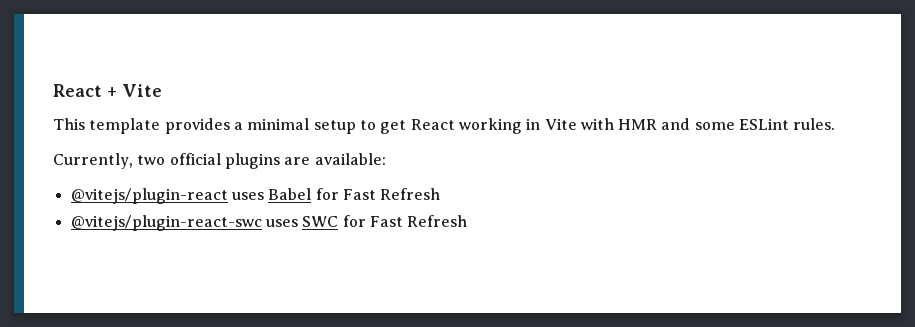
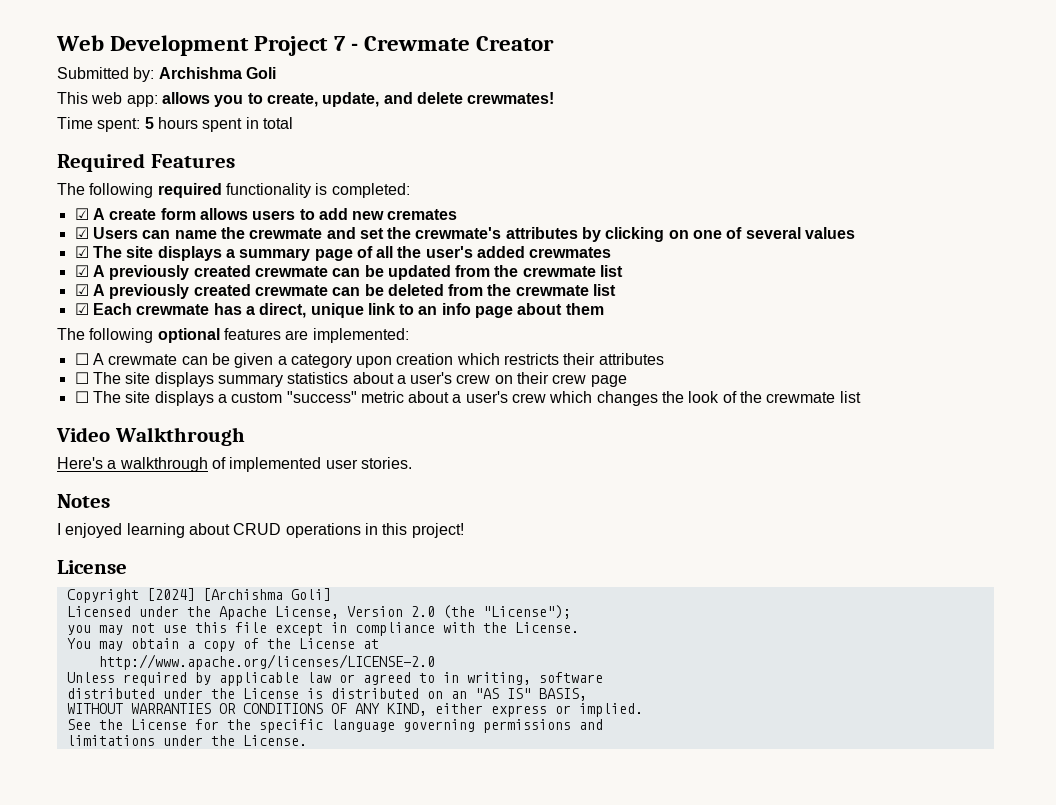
[53,84,162,97] [53,118,836,134] [53,153,386,169] [70,188,441,204] [70,215,468,231] React + Vite // This template provides a minimal setup to get React working in Vite with HMR and some ESLint rules. // Currently, two official plugins are available: // @vitejs/plugin-react uses Babel for Fast Refresh // @vitejs/plugin-react-swc uses SWC for Fast Refresh -> [56,35,555,56] [57,67,276,82] [57,92,555,107] [57,117,293,132] [57,153,235,172] [57,183,410,198] [74,208,458,220] [74,227,856,242] [74,246,612,261] [74,265,624,280] [74,284,617,299] [74,303,604,318] [57,328,409,343] [74,353,664,368] [74,372,627,387] [74,391,861,406] [56,427,245,446] [57,457,412,472] [57,494,110,508] [57,523,464,538] [57,560,127,574] [66,588,331,603] [66,605,571,620] [66,622,579,636] [66,638,379,652] [98,654,435,670] [66,672,603,686] [66,688,587,701] [66,703,643,717] [66,719,603,733] [66,735,307,746] Web Development Project 7 - Crewmate Creator // Submitted by: Archishma Goli // This web app: allows you to create, update, and delete crewmates! // Time spent: 5 hours spent in total // Required Features // The following required functionality is completed: // ☑ A create form allows users to add new cremates // ☑ Users can name the crewmate and set the crewmate's attributes by clicking on one of several values // ☑ The site displays a summary page of all the user's added crewmates // ☑ A previously created crewmate can be updated from the crewmate list // ☑ A previously created crewmate can be deleted from the crewmate list // ☑ Each crewmate has a direct, unique link to an info page about them // The following optional features are implemented: // ☐ A crewmate can be given a category upon creation which restricts their attributes // ☐ The site displays summary statistics about a user's crew on their crew page // ☐ The site displays a custom "success" metric about a user's crew which changes the look of the crewmate list // Video Walkthrough // Here's a walkthrough of implemented user stories. // Notes // I enjoyed learning about CRUD operations in this project! // License // Copyright [2024] [Archishma Goli] // Licensed under the Apache License, Version 2.0 (the "License"); // you may not use this file except in compliance with the License. // You may obtain a copy of the License at // http://www.apache.org/licenses/LICENSE-2.0 // Unless required by applicable law or agreed to in writing, software // distributed under the License is distributed on an "AS IS" BASIS, // WITHOUT WARRANTIES OR CONDITIONS OF ANY KIND, either express or implied. // See the License for the specific language governing permissions and // limitations under the License.

